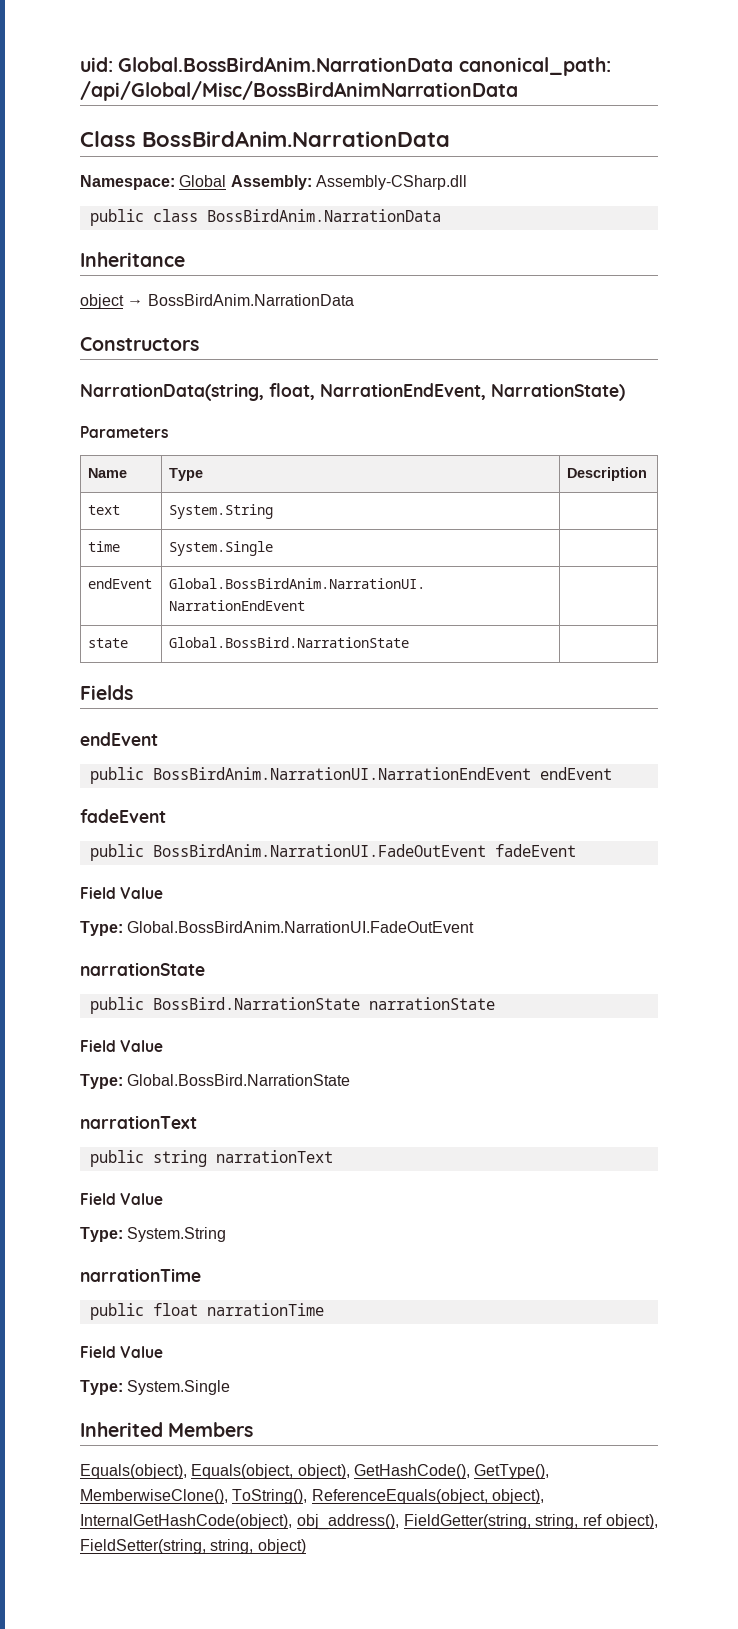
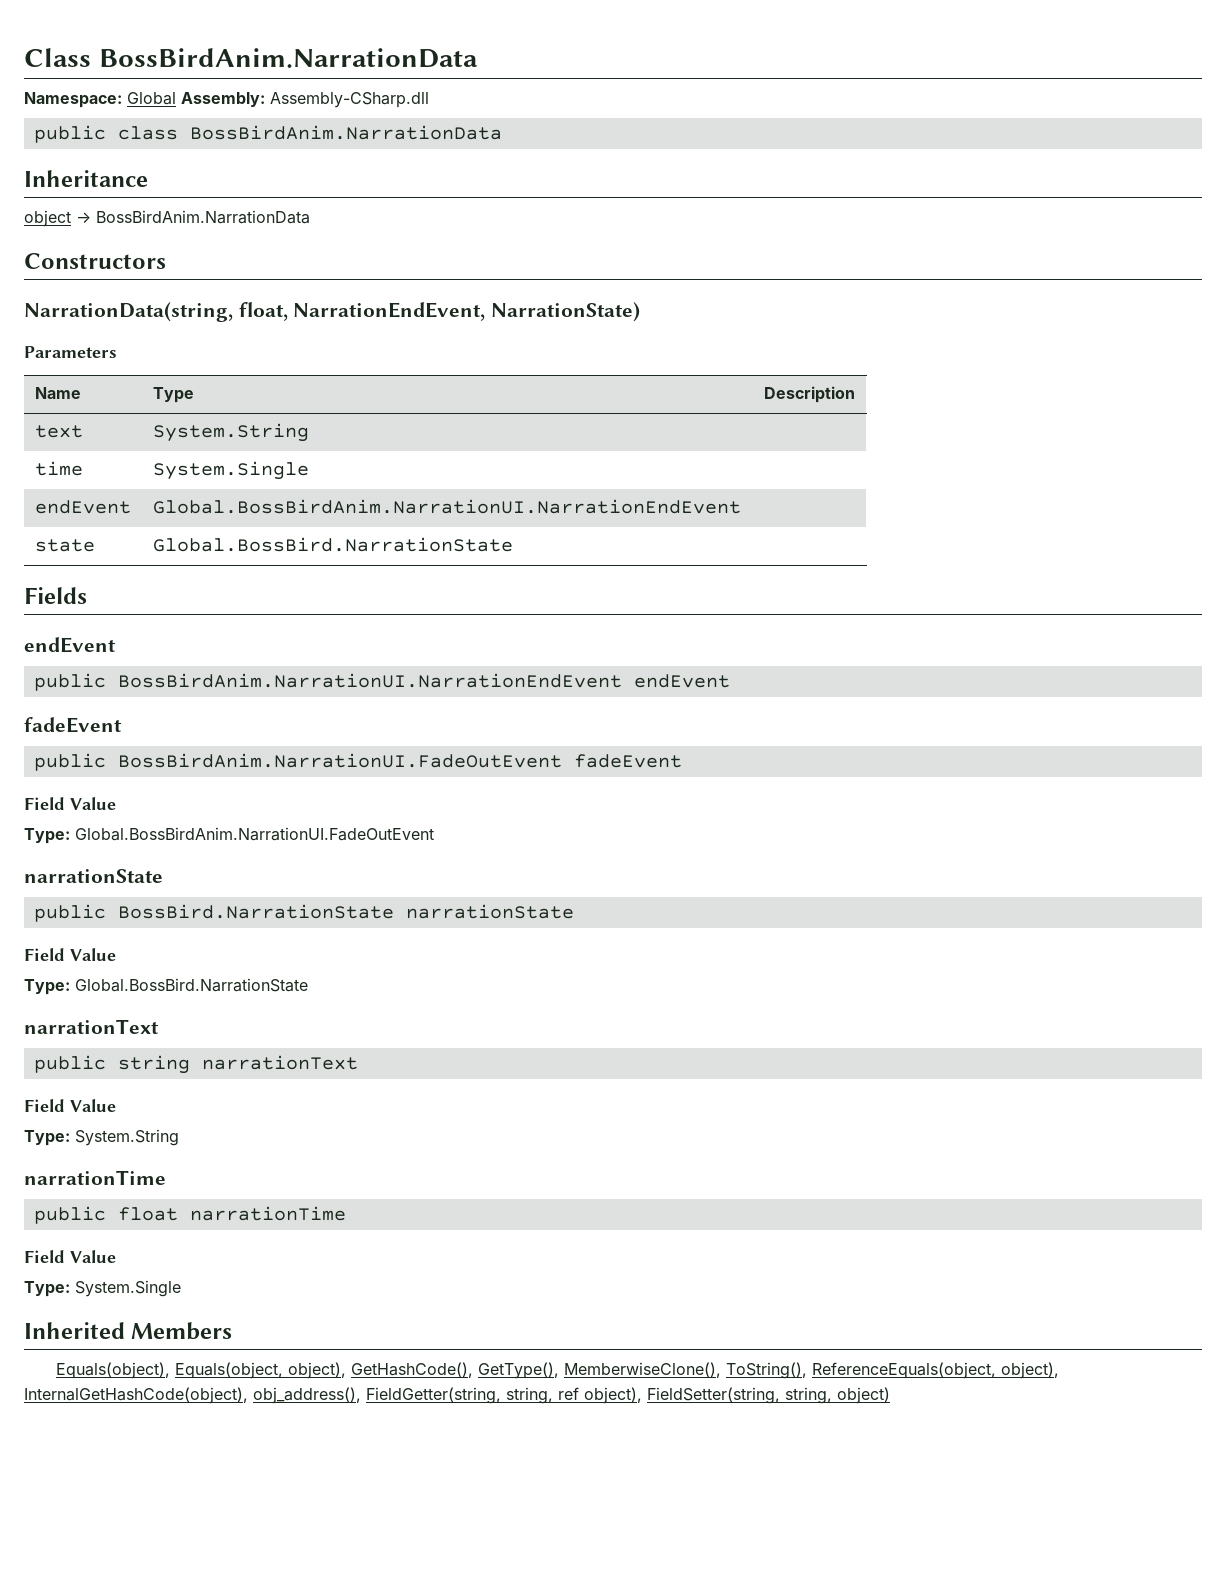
[80,57,611,76] [80,81,518,101] uid: Global.BossBirdAnim.NarrationData canonical_path: /api/Global/Misc/BossBirdAnimNarrationData // -> (24, 57) none

